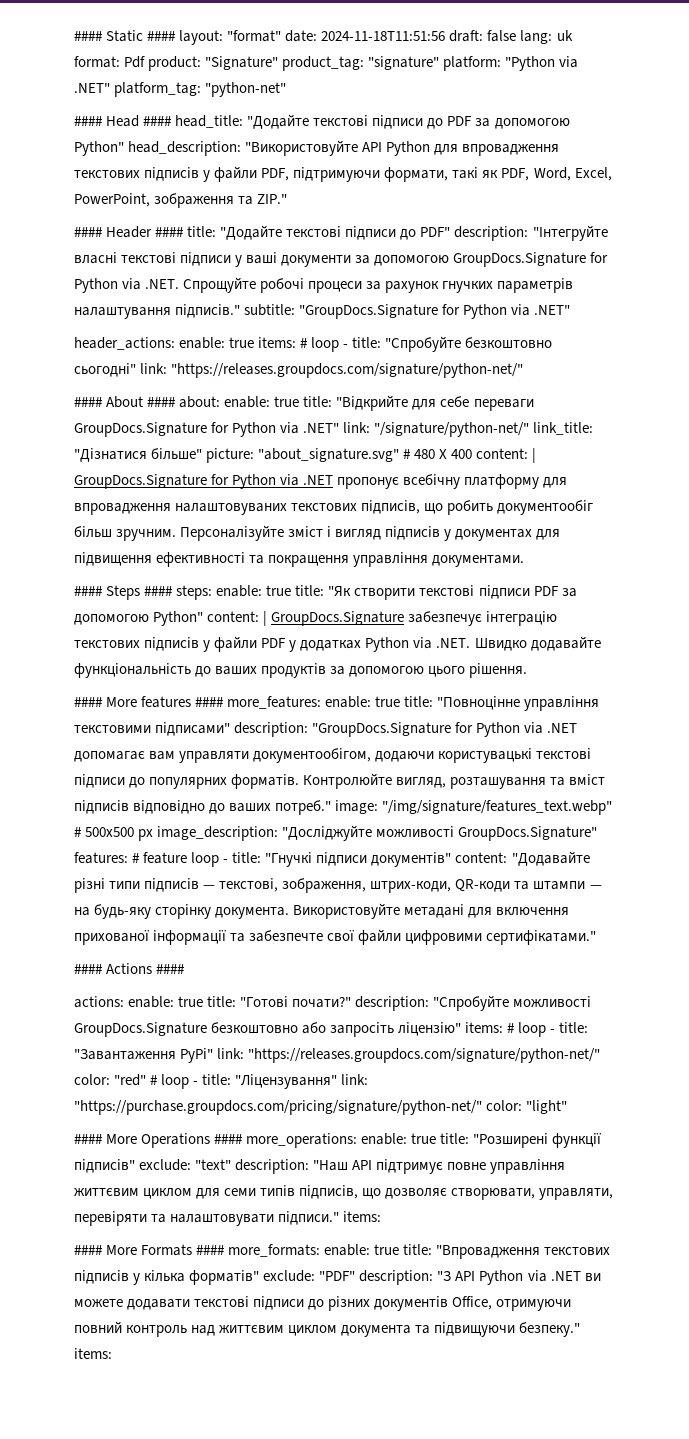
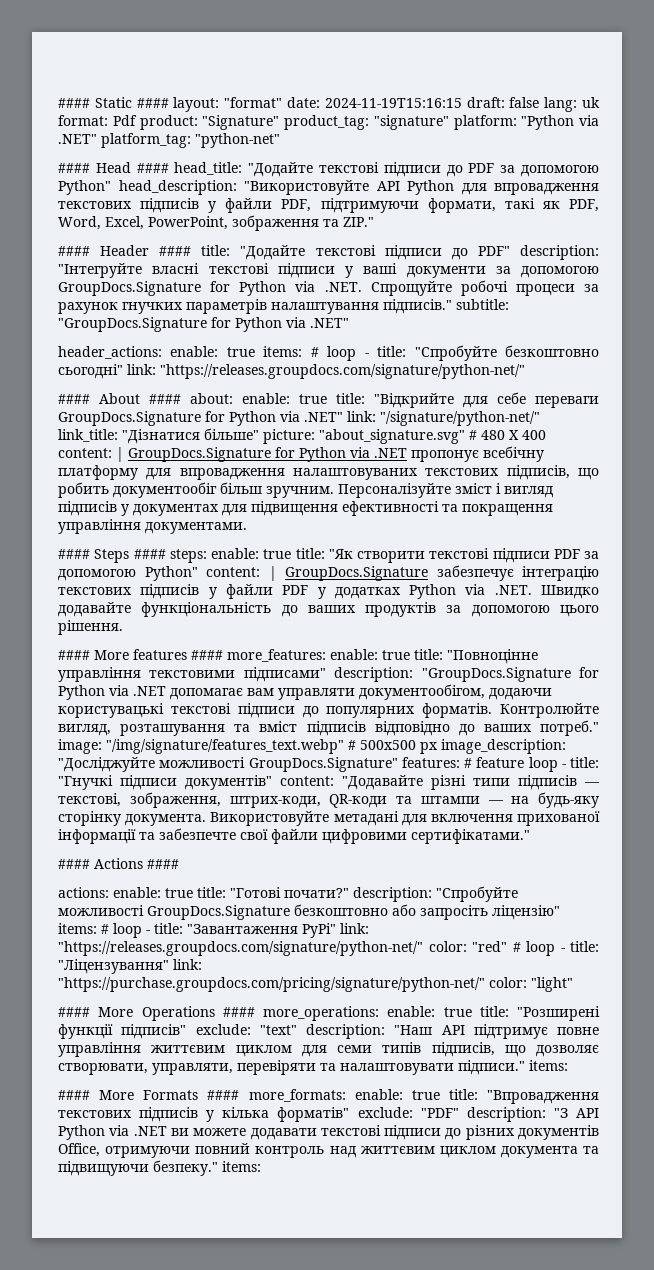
[321,31,446,41] 2024-11-18T11:51:56 -> [324,98,462,108] 2024-11-19T15:16:15

